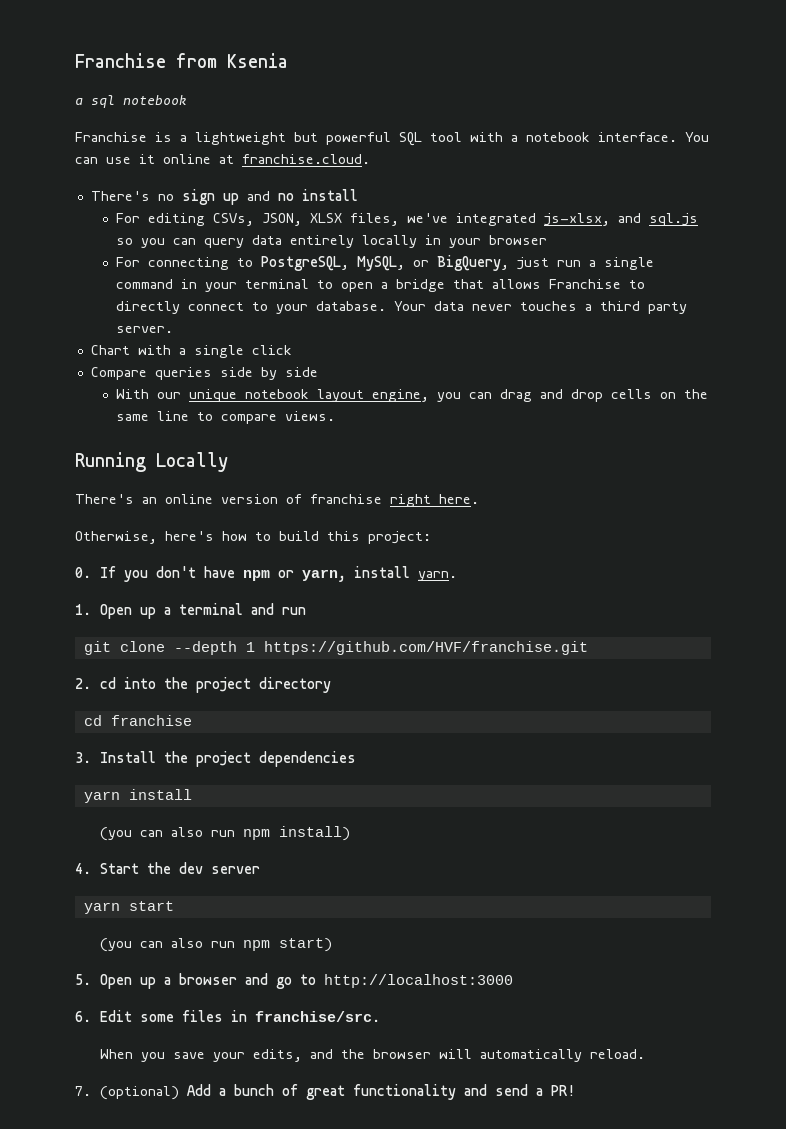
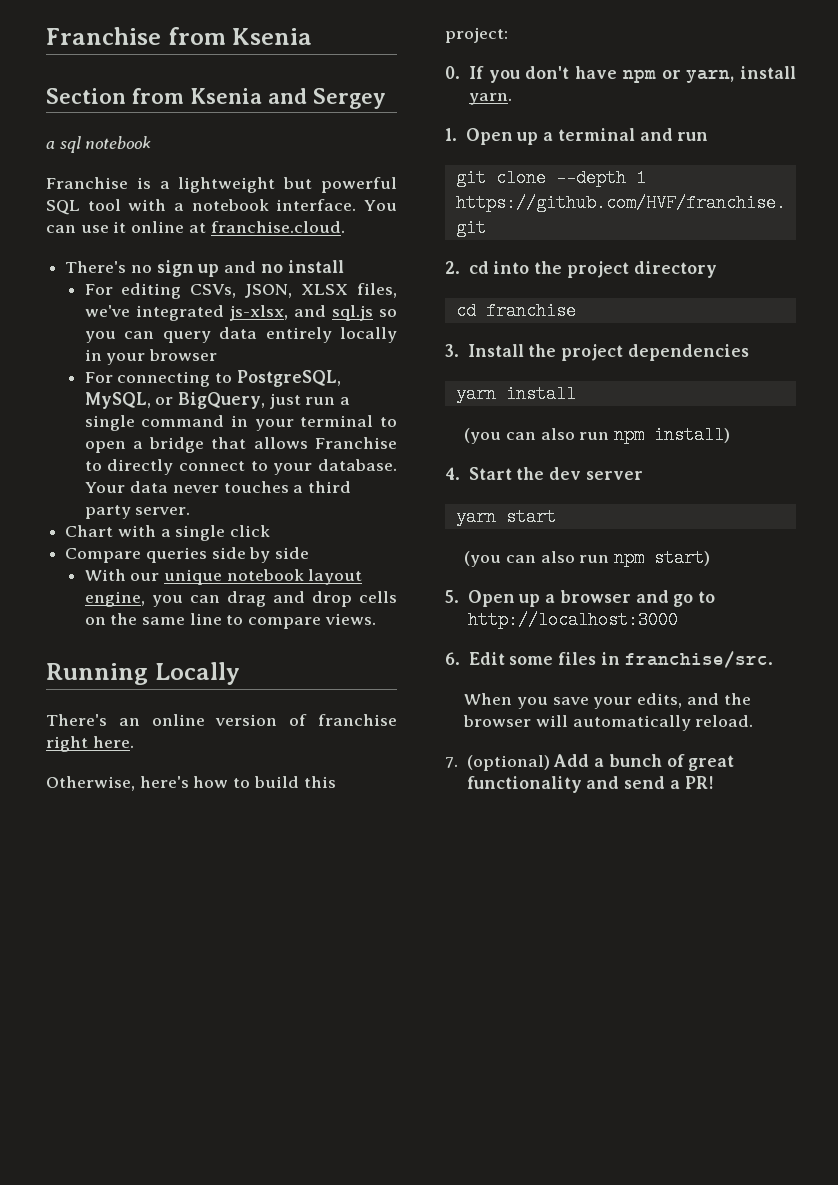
(288, 60) none -> [46,88,386,109] // Section from Ksenia and Sergey

